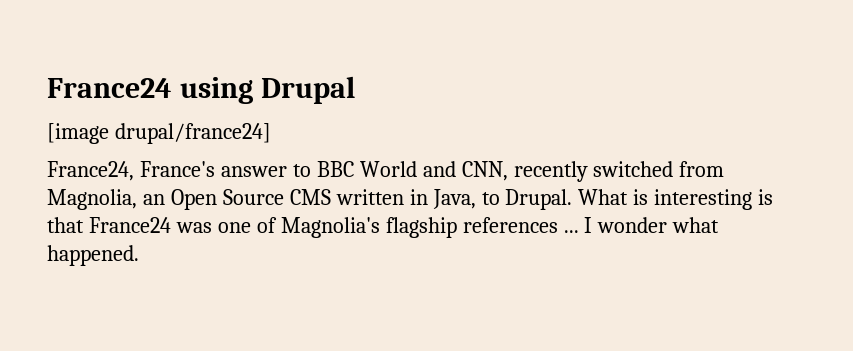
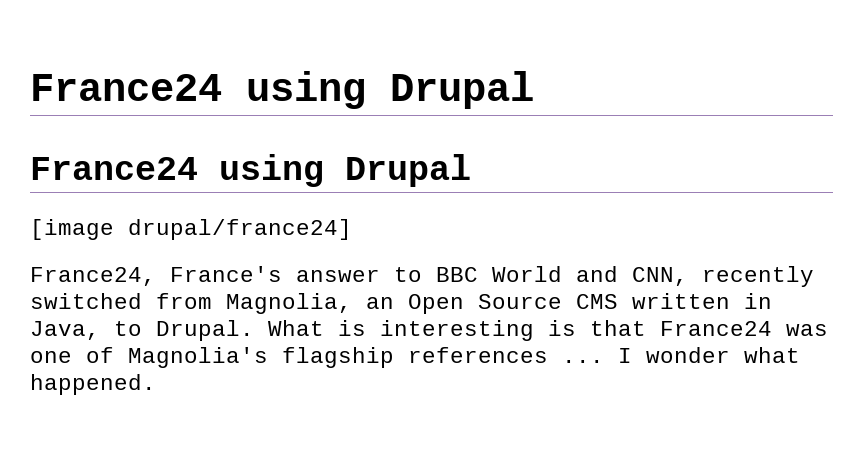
[47,76,356,104] France24 using Drupal -> [30,71,534,109] [30,154,471,187] France24 using Drupal // France24 using Drupal

